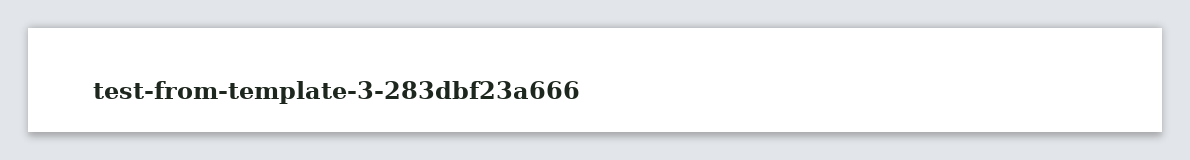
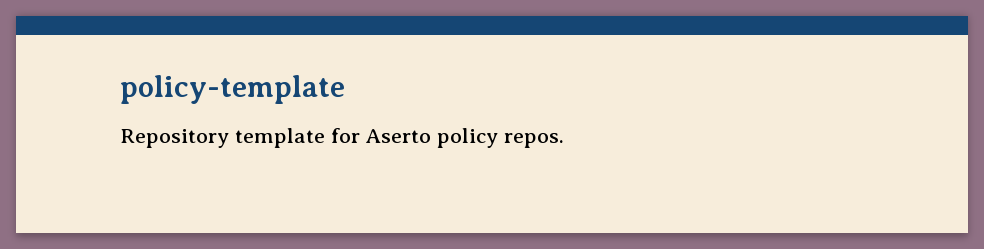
[93,81,580,104] test-from-template-3-283dbf23a666 -> [120,75,345,104] [120,128,565,148] policy-template // Repository template for Aserto policy repos.

